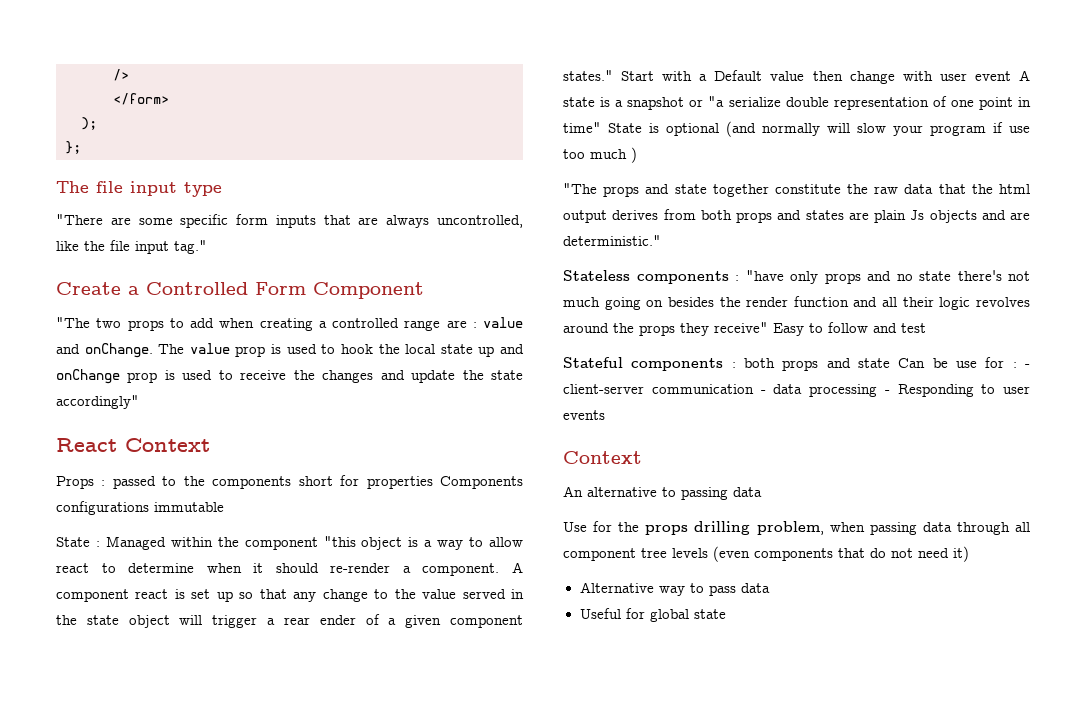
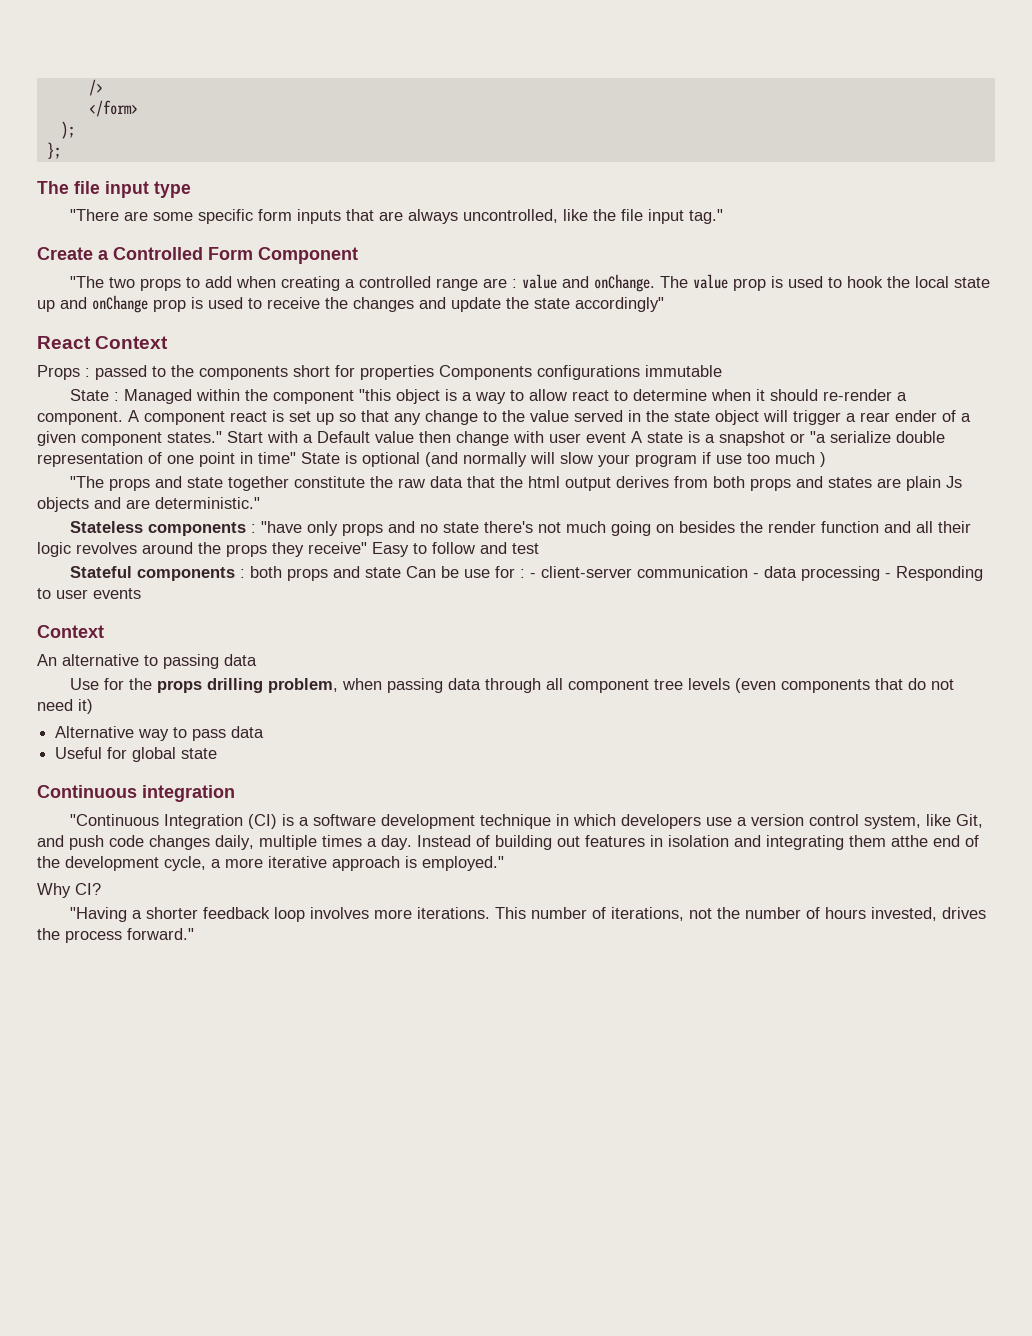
(726, 614) none -> [37,785,235,802] [70,814,984,829] [37,835,979,850] [37,856,504,871] [37,883,101,898] [70,907,987,922] [37,928,194,943] // Continuous integration // "Continuous Integration (CI) is a software development technique in which developers use a version control system, like Git, and push code changes daily, multiple times a day. Instead of building out features in isolation and integrating them atthe end of the development cycle, a more iterative approach is employed." // Why CI? // "Having a shorter feedback loop involves more iterations. This number of iterations, not the number of hours invested, drives the process forward."

